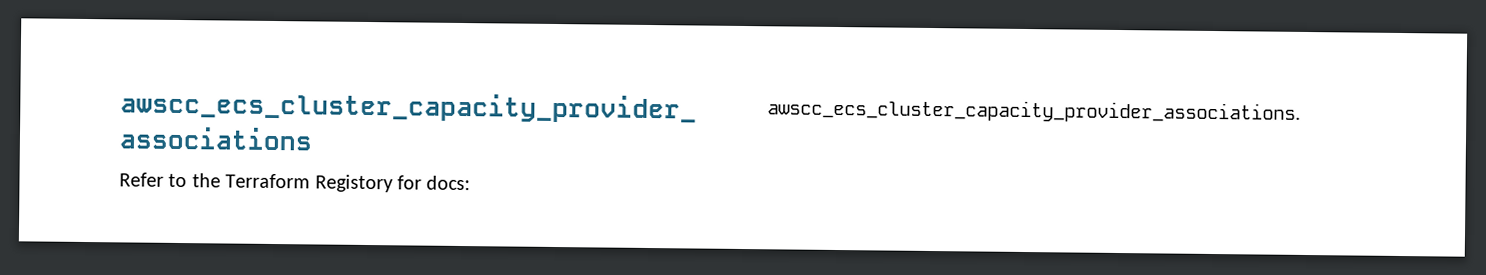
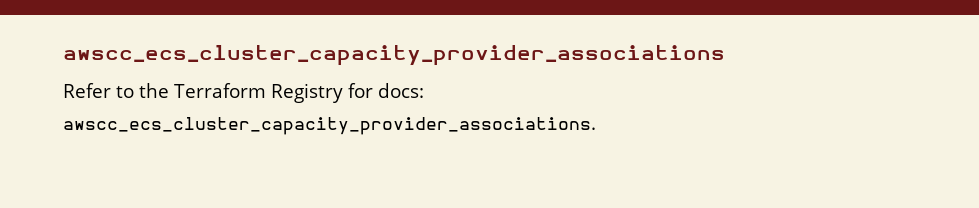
[314,174,393,193] Registory -> [270,83,343,103] Registry

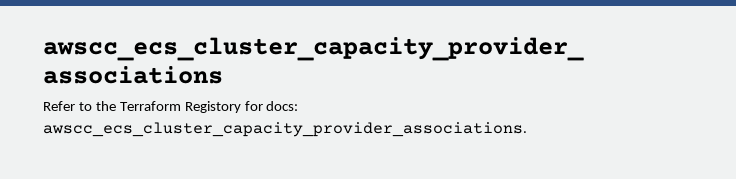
[270,83,343,103] Registry -> [184,101,241,113] Registory

